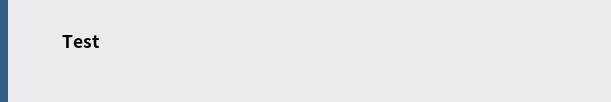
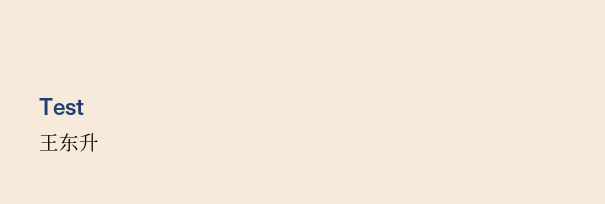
(100, 41) none -> [39,133,99,152] // 王东升

